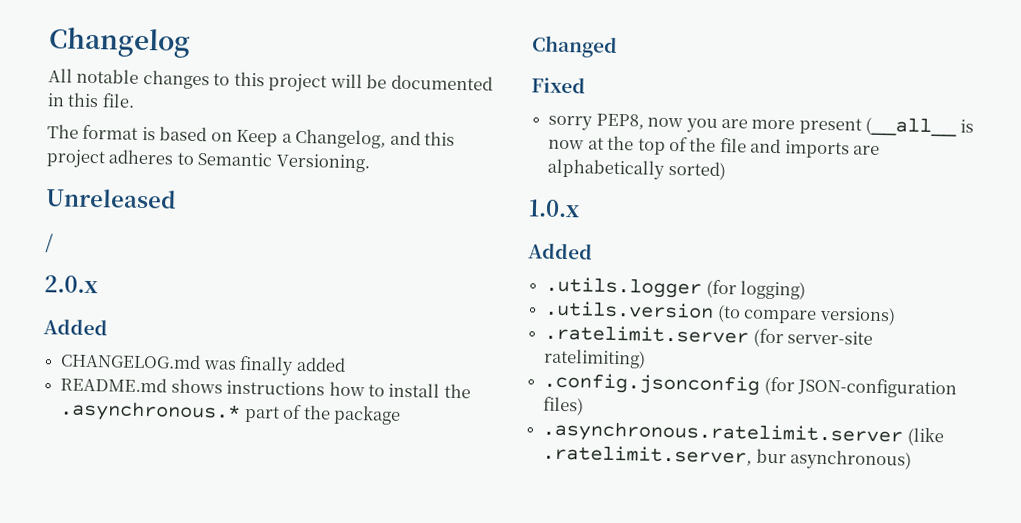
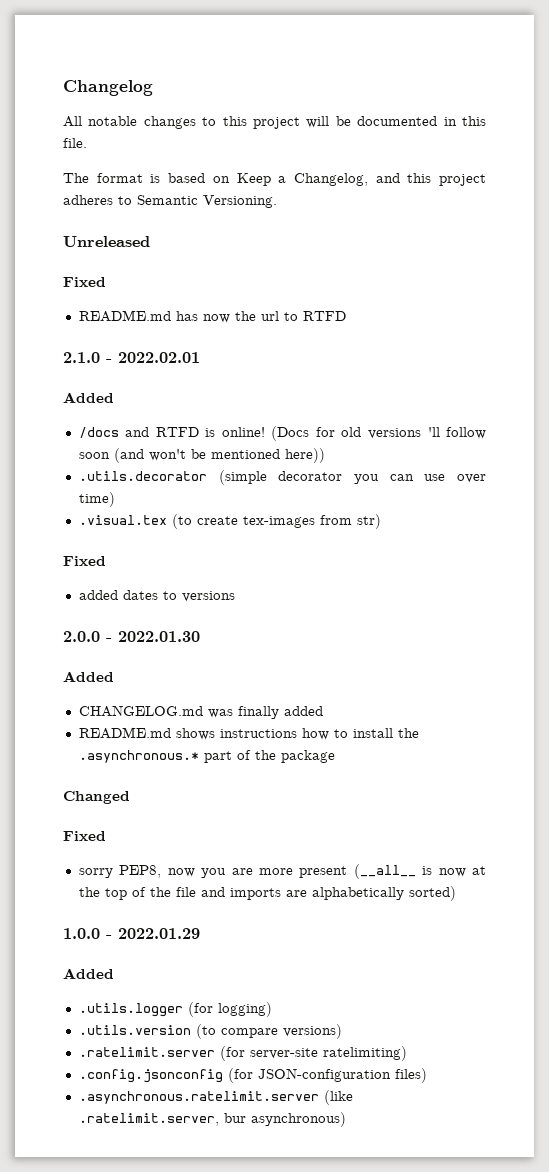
[45,233,54,253] [44,275,98,294] / // 2.0.x -> [63,277,106,287] [78,310,346,323] [63,352,200,363] [63,392,114,403] [78,426,486,441] [78,448,325,463] [78,470,487,485] [78,492,115,507] [78,514,381,529] [63,556,106,566] [78,590,235,602] [63,631,200,642] Fixed // README.md has now the url to RTFD // 2.1.0 - 2022.02.01 // Added // /docs and RTFD is online! (Docs for old versions 'll follow soon (and won't be mentioned here)) // .utils.decorator (simple decorator you can use over time) // .visual.tex (to create tex-images from str) // Fixed // added dates to versions // 2.0.0 - 2022.01.30
[528,199,580,218] 1.0.x -> [63,928,200,939] 1.0.0 - 2022.01.29

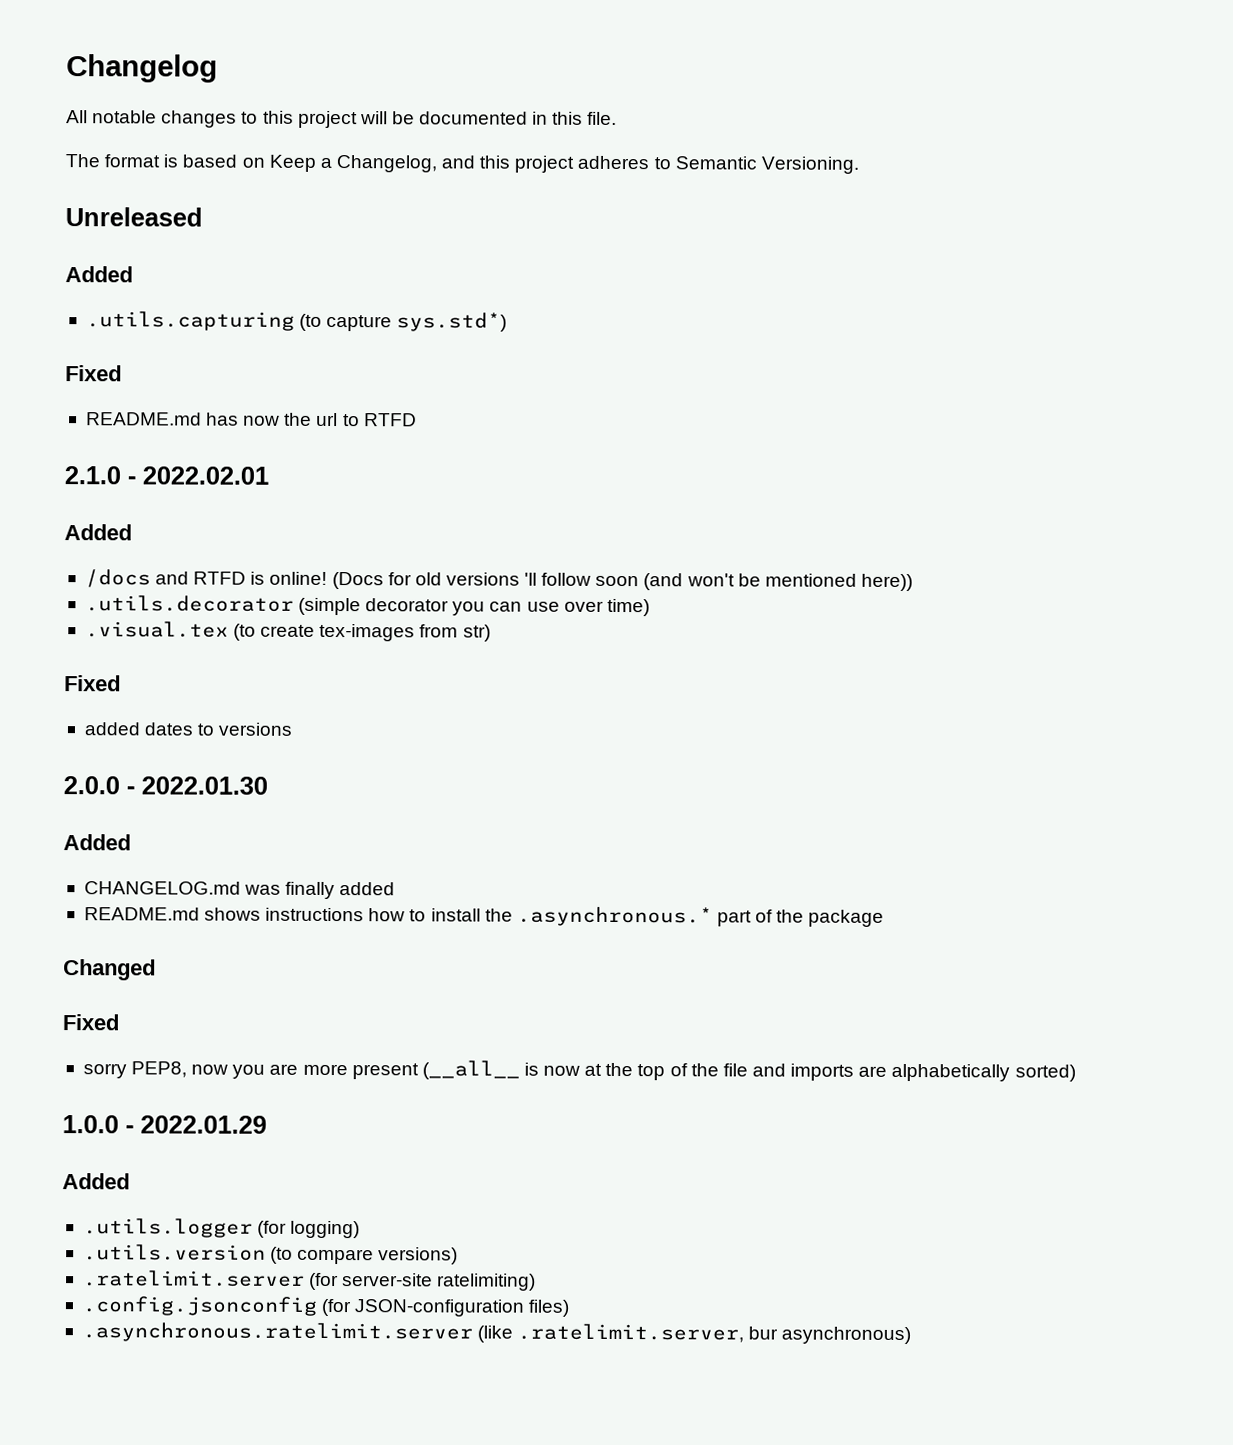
(150, 241) none -> [65,266,133,283] [85,311,508,332] // Added // .utils.capturing (to capture sys.std*)

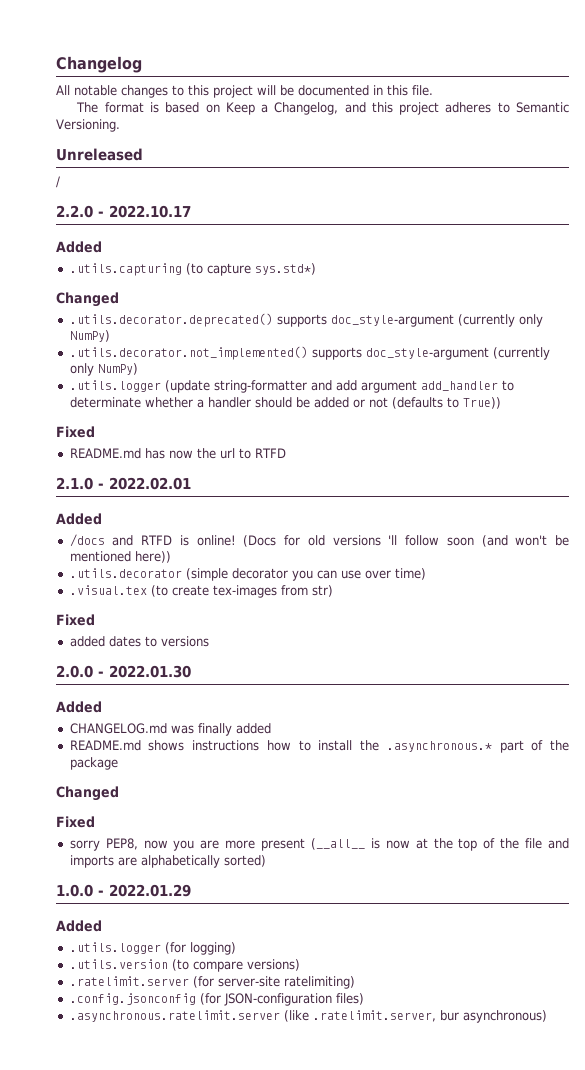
(203, 217) none -> [56,176,60,188] [56,205,191,218] // / // 2.2.0 - 2022.10.17
(508, 322) none -> [56,292,119,307] [69,313,543,327] [69,330,110,342] [69,346,550,360] [69,363,138,376] [69,380,514,393] [69,397,501,409] // Changed // .utils.decorator.deprecated() supports doc_style-argument (currently only NumPy) // .utils.decorator.not_implemented() supports doc_style-argument (currently only NumPy) // .utils.logger (update string-formatter and add argument add_handler to determinate whether a handler should be added or not (defaults to True))

